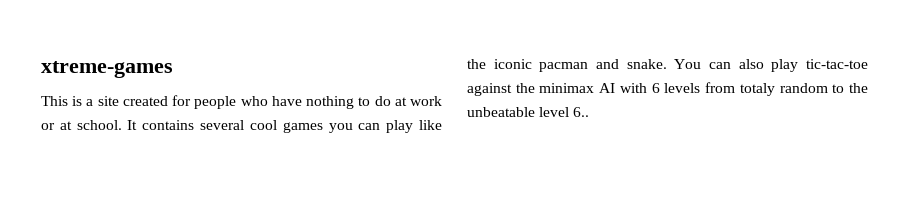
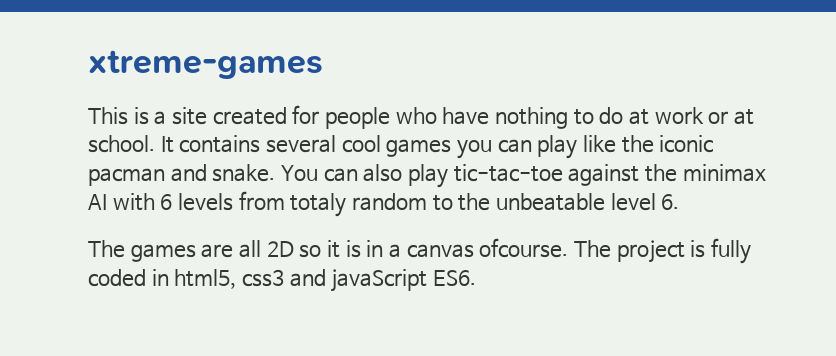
[573,107,590,117] 6.. -> [661,194,680,210] [88,238,751,264] [88,269,477,292] 6. // The games are all 2D so it is in a canvas ofcourse. The project is fully coded in html5, css3 and javaScript ES6.

